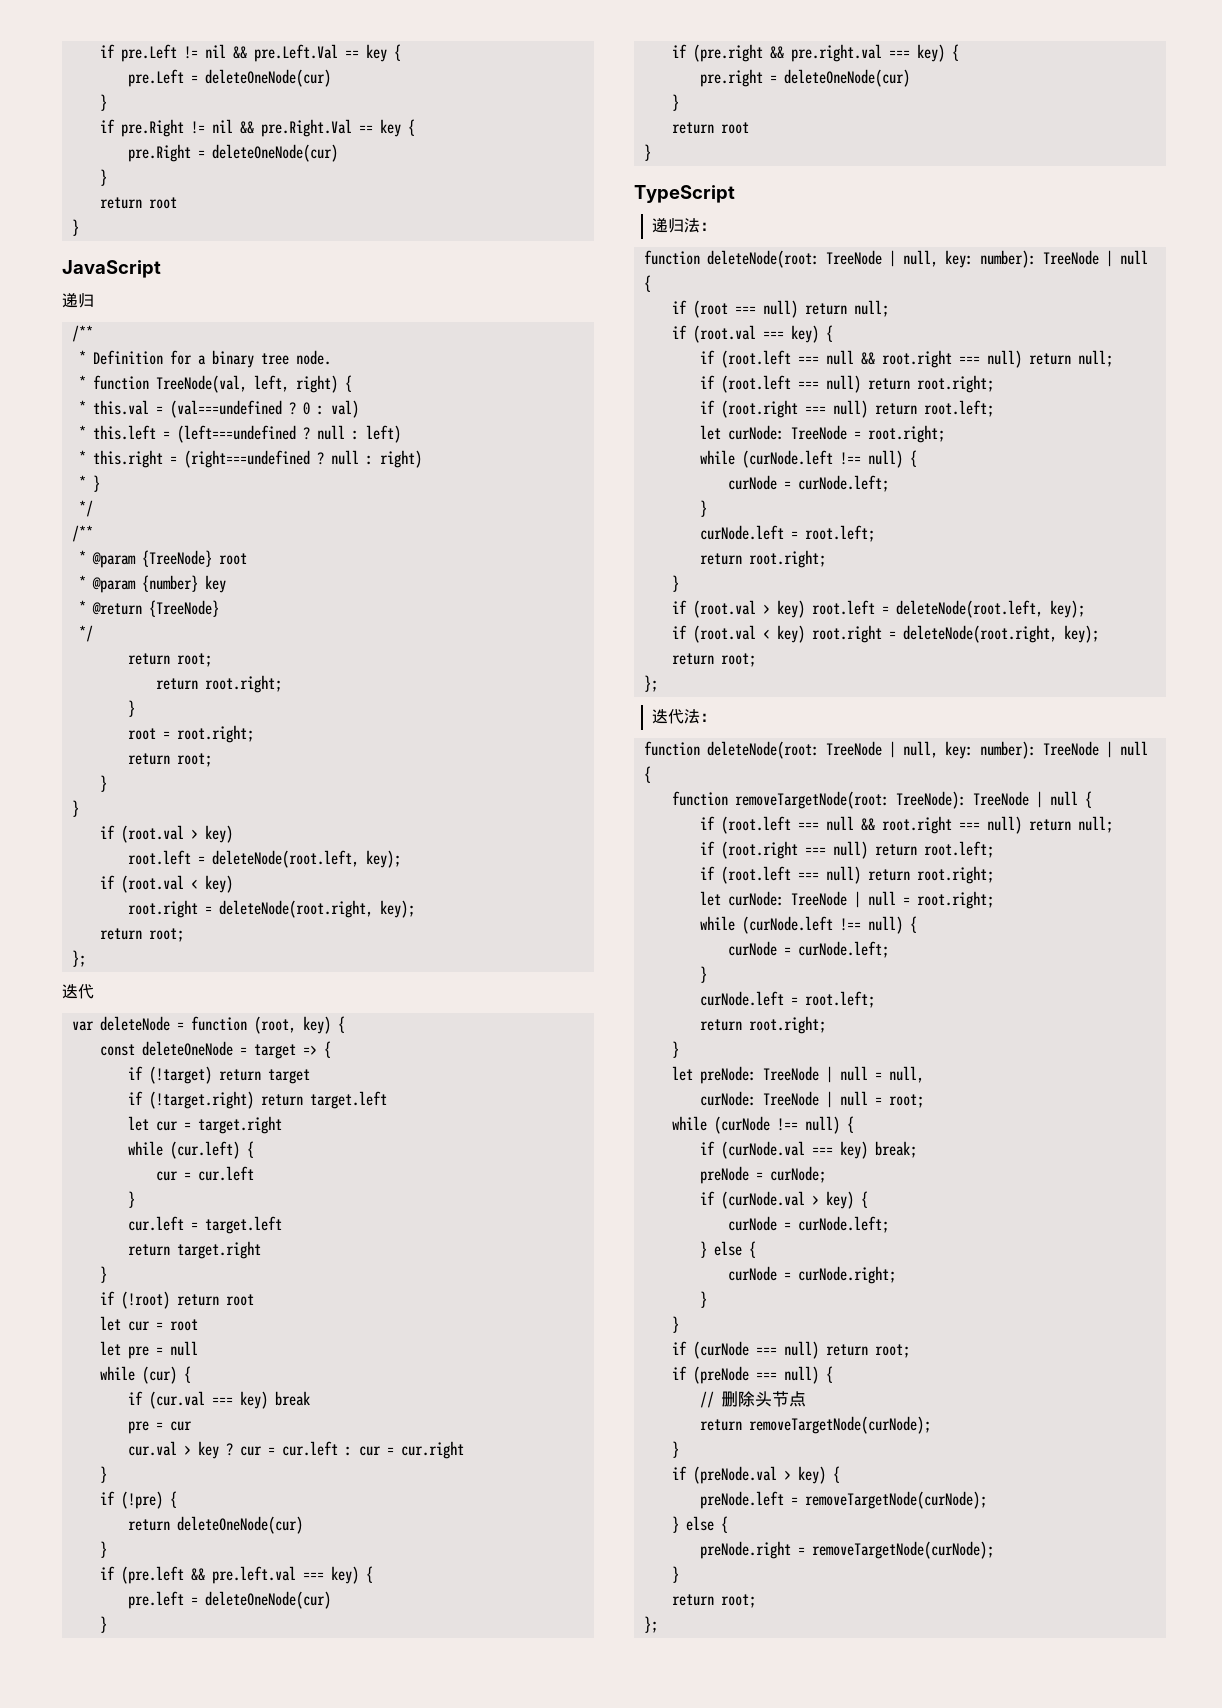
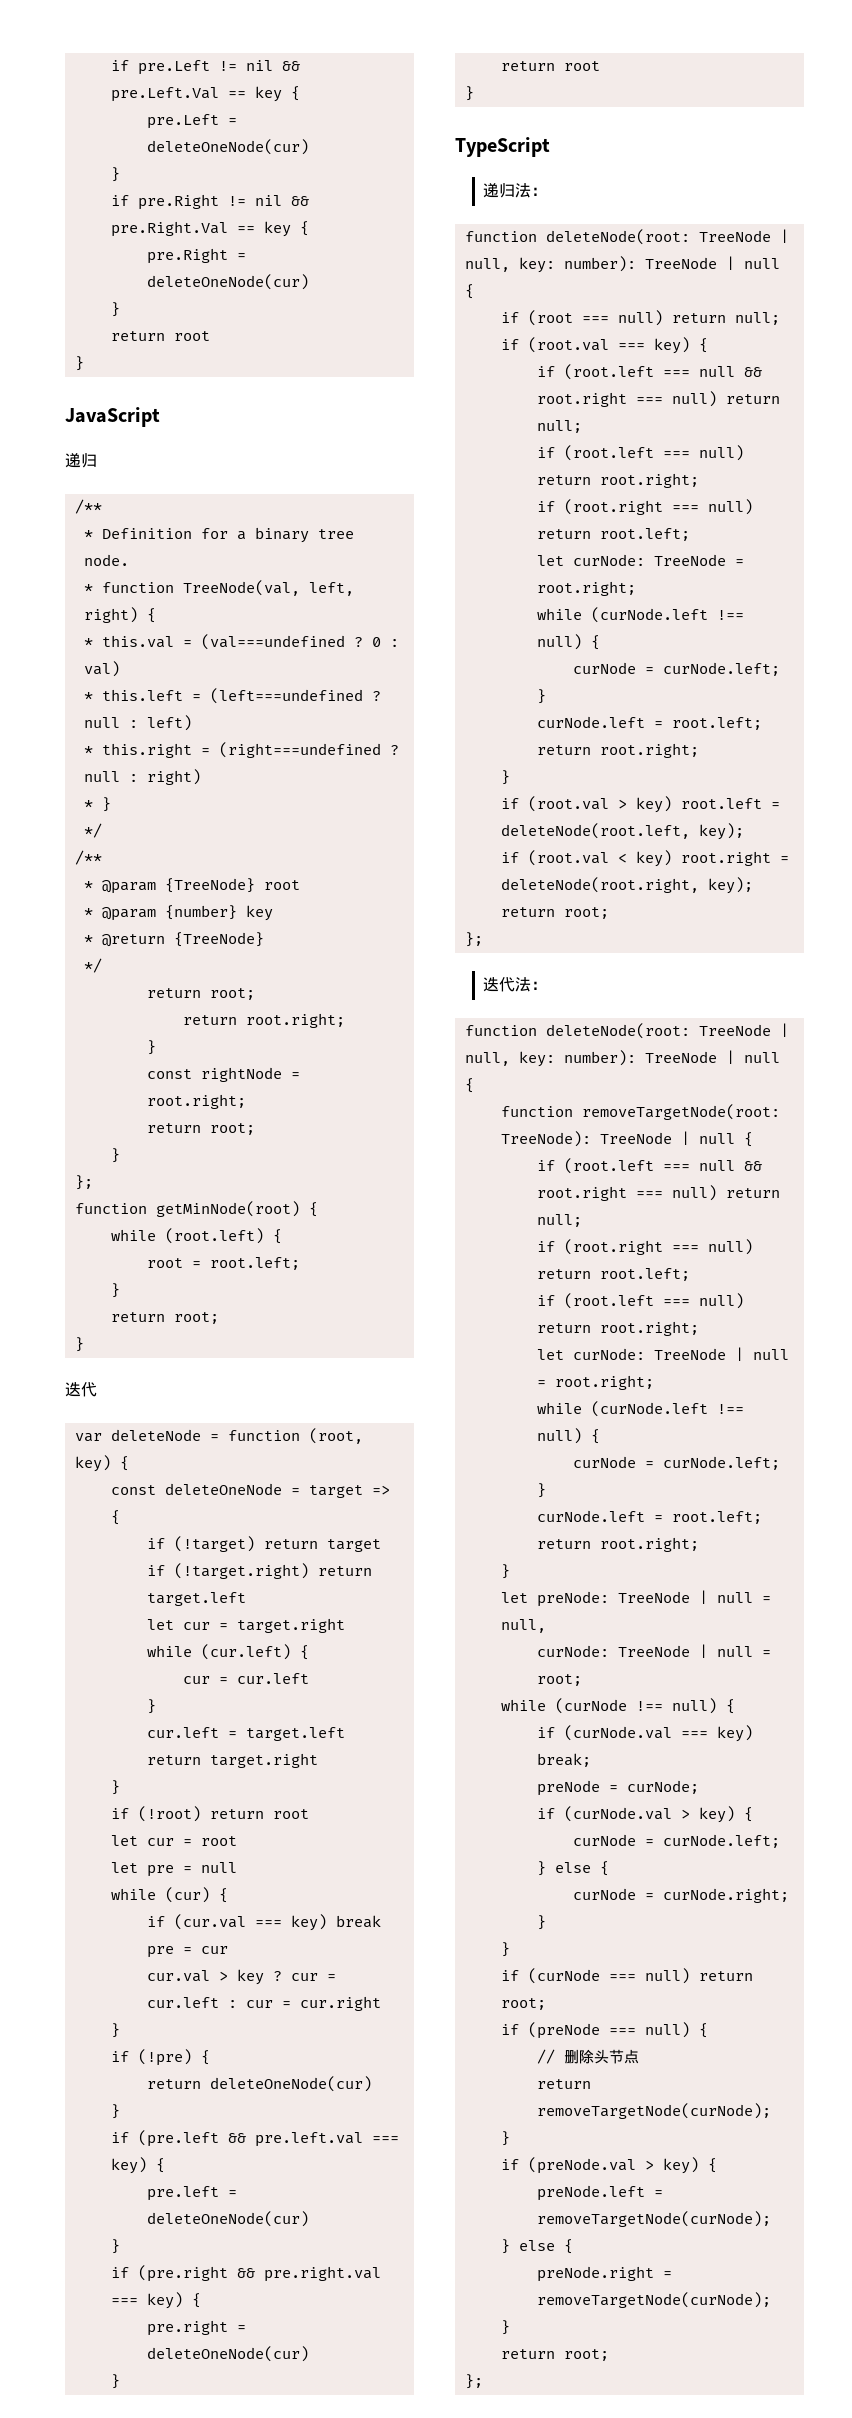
[127,728,156,740] root -> [146,1067,282,1082] const rightNode
[71,800,79,817] [99,825,233,843] [127,850,401,868] [99,875,233,893] [127,900,415,918] [99,928,184,942] [71,950,86,967] } // if (root.val > key) // root.left = deleteNode(root.left, key); // if (root.val < key) // root.right = deleteNode(root.right, key); // return root; // }; -> [74,1175,93,1190] [74,1201,318,1217] [110,1228,282,1244] [146,1257,300,1270] [110,1283,120,1298] [110,1312,219,1324] [74,1337,84,1352] }; // function getMinNode(root) { // while (root.left) { // root = root.left; // } // return root; // }

